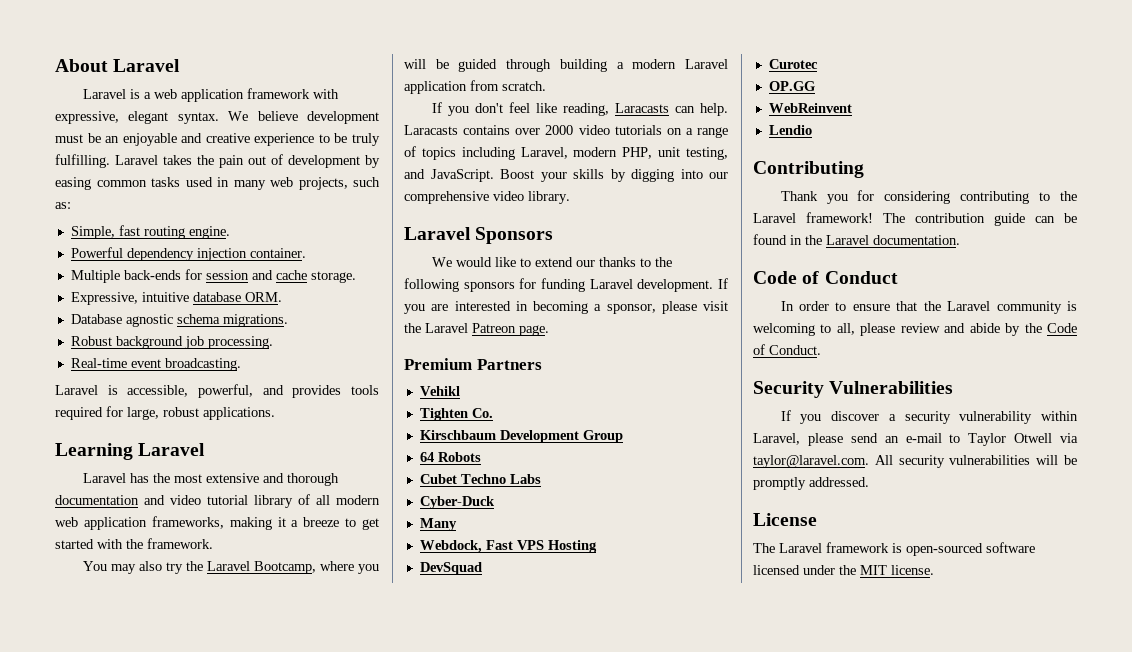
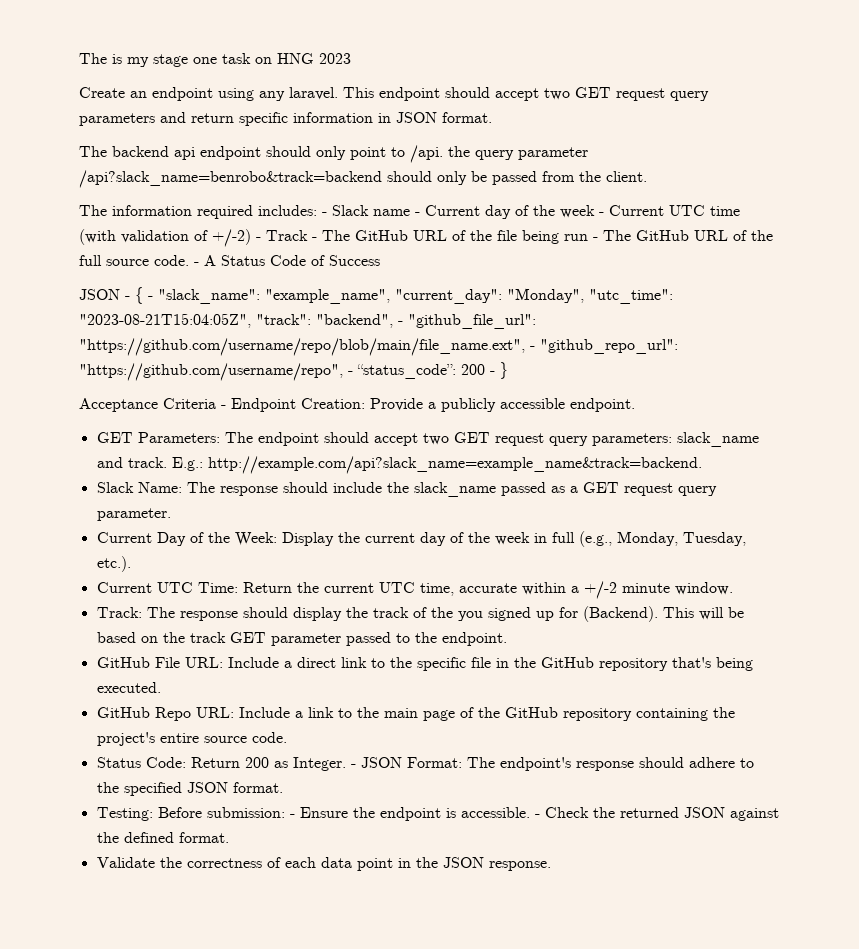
[55,59,181,72] [82,88,339,102] [55,111,379,124] [55,133,380,146] [55,154,380,168] [55,177,380,190] [55,202,71,209] [70,225,230,239] [70,247,306,261] [70,269,356,283] [70,292,282,305] [70,314,288,327] [70,336,273,349] [70,358,241,371] [55,384,379,398] [55,406,275,420] [55,443,206,460] [82,473,339,486] [55,494,380,508] [55,516,379,530] [55,538,213,549] [82,561,380,574] [404,59,728,72] [404,80,546,94] [431,102,728,116] [404,125,728,138] [404,146,728,160] [404,169,728,182] [404,191,570,204] [404,227,554,244] [431,257,672,267] [404,278,728,292] [404,301,728,314] [404,323,549,336] [404,358,542,370] [419,386,460,396] [419,408,493,421] [419,430,623,443] [419,452,481,462] [419,474,541,484] [419,496,495,509] [419,518,457,531] [419,540,597,553] [419,562,482,575] [768,59,818,69] [768,81,815,91] [768,103,852,113] [768,125,812,135] [753,161,864,178] [780,190,1077,204] [753,212,1077,226] [753,234,960,245] [753,271,898,284] [780,301,1077,314] [753,323,1077,336] [753,344,821,355] [753,381,954,398] [780,410,1078,424] [753,433,1078,446] [753,455,1077,468] [753,477,869,490] [753,513,817,526] [753,542,1035,556] [753,565,934,575] About Laravel // Laravel is a web application framework with expressive, elegant syntax. We believe development must be an enjoyable and creative experience to be truly fulfilling. Laravel takes the pain out of development by easing common tasks used in many web projects, such as: // Simple, fast routing engine. // Powerful dependency injection container. // Multiple back-ends for session and cache storage. // Expressive, intuitive database ORM. // Database agnostic schema migrations. // Robust background job processing. // Real-time event broadcasting. // Laravel is accessible, powerful, and provides tools required for large, robust applications. // Learning Laravel // Laravel has the most extensive and thorough documentation and video tutorial library of all modern web application frameworks, making it a breeze to get started with the framework. // You may also try the Laravel Bootcamp, where you will be guided through building a modern Laravel application from scratch. // If you don't feel like reading, Laracasts can help. Laracasts contains over 2000 video tutorials on a range of topics including Laravel, modern PHP, unit testing, and JavaScript. Boost your skills by digging into our comprehensive video library. // Laravel Sponsors // We would like to extend our thanks to the following sponsors for funding Laravel development. If you are interested in becoming a sponsor, please visit the Laravel Patreon page. // Premium Partners // Vehikl // Tighten Co. // Kirschbaum Development Group // 64 Robots // Cubet Techno Labs // Cyber-Duck // Many // Webdock, Fast VPS Hosting // DevSquad // Curotec // OP.GG // WebReinvent // Lendio // Contributing // Thank you for considering contributing to the Laravel framework! The contribution guide can be found in the Laravel documentation. // Code of Conduct // In order to ensure that the Laravel community is welcoming to all, please review and abide by the Code of Conduct. // Security Vulnerabilities // If you discover a security vulnerability within Laravel, please send an e-mail to Taylor Otwell via taylor@laravel.com. All security vulnerabilities will be promptly addressed. // License // The Laravel framework is open-sourced software licensed under the MIT license. -> [79,53,351,67] [79,87,709,101] [79,112,492,126] [79,145,588,163] [79,170,647,188] [79,205,740,219] [79,229,773,247] [79,255,380,266] [79,287,673,304] [79,313,536,329] [79,338,678,356] [79,362,508,381] [79,398,635,412] [96,432,759,447] [96,456,702,474] [96,482,717,497] [96,508,171,521] [96,531,746,547] [96,556,131,572] [96,581,733,599] [96,606,744,622] [96,632,507,646] [96,657,753,671] [96,682,161,693] [96,707,735,721] [96,732,287,746] [96,757,754,771] [96,782,283,796] [96,807,779,821] [96,832,229,843] [96,857,551,871] The is my stage one task on HNG 2023 // Create an endpoint using any laravel. This endpoint should accept two GET request query parameters and return specific information in JSON format. // The backend api endpoint should only point to /api. the query parameter /api?slack_name=benrobo&track=backend should only be passed from the client. // The information required includes: - Slack name - Current day of the week - Current UTC time (with validation of +/-2) - Track - The GitHub URL of the file being run - The GitHub URL of the full source code. - A Status Code of Success // JSON - { - "slack_name": "example_name", "current_day": "Monday", "utc_time": "2023-08-21T15:04:05Z", "track": "backend", - "github_file_url": "https://github.com/username/repo/blob/main/file_name.ext", - "github_repo_url": "https://github.com/username/repo", - “status_code”: 200 - } // Acceptance Criteria - Endpoint Creation: Provide a publicly accessible endpoint. // GET Parameters: The endpoint should accept two GET request query parameters: slack_name and track. E.g.: http://example.com/api?slack_name=example_name&track=backend. // Slack Name: The response should include the slack_name passed as a GET request query parameter. // Current Day of the Week: Display the current day of the week in full (e.g., Monday, Tuesday, etc.). // Current UTC Time: Return the current UTC time, accurate within a +/-2 minute window. // Track: The response should display the track of the you signed up for (Backend). This will be based on the track GET parameter passed to the endpoint. // GitHub File URL: Include a direct link to the specific file in the GitHub repository that's being executed. // GitHub Repo URL: Include a link to the main page of the GitHub repository containing the project's entire source code. // Status Code: Return 200 as Integer. - JSON Format: The endpoint's response should adhere to the specified JSON format. // Testing: Before submission: - Ensure the endpoint is accessible. - Check the returned JSON against the defined format. // Validate the correctness of each data point in the JSON response.

